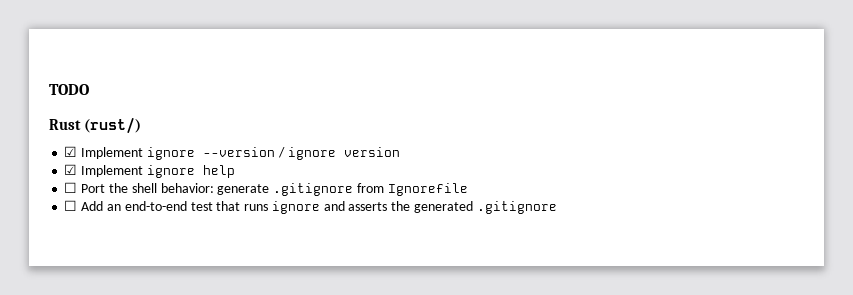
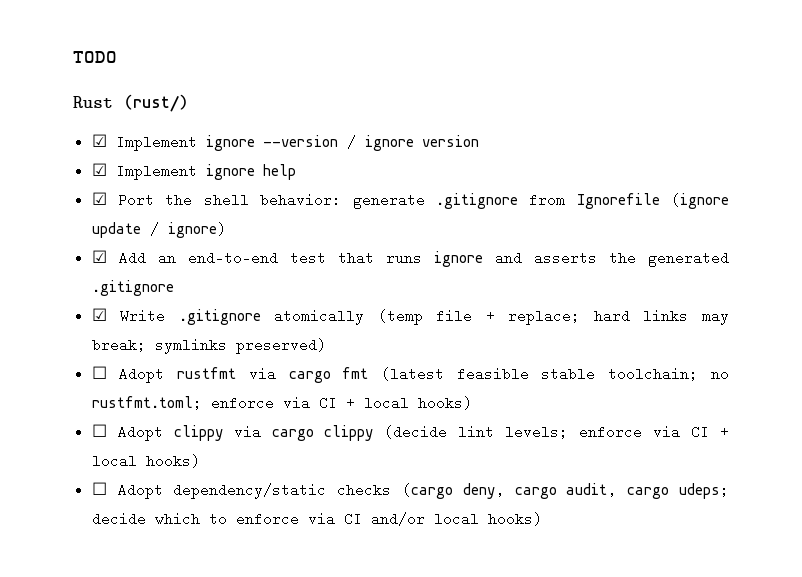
[64,182,78,193] ☐ -> [91,192,107,205] ☑
[64,200,78,211] // ☐ -> [671,193,729,209] [91,222,226,238] [91,250,107,263] (ignore update / ignore) // ☑
(557, 207) none -> [91,308,729,325] [91,338,326,354] [91,366,729,383] [91,396,472,410] [91,424,729,441] [91,454,200,468] [91,482,729,499] [91,512,542,526] // ☑ Write .gitignore atomically (temp file + replace; hard links may break; symlinks preserved) // ☐ Adopt rustfmt via cargo fmt (latest feasible stable toolchain; no rustfmt.toml; enforce via CI + local hooks) // ☐ Adopt clippy via cargo clippy (decide lint levels; enforce via CI + local hooks) // ☐ Adopt dependency/static checks (cargo deny, cargo audit, cargo udeps; decide which to enforce via CI and/or local hooks)

